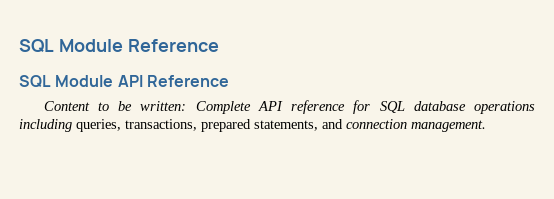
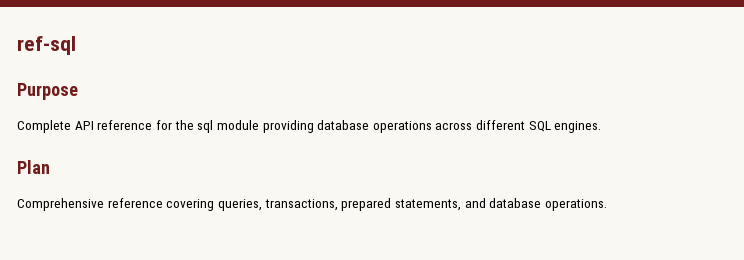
[19,39,219,53] [19,75,229,88] [43,100,535,114] [19,119,72,132] SQL Module Reference // SQL Module API Reference // Content to be written: Complete API reference for SQL database operations including -> [17,36,76,55] [17,83,78,100] [17,120,602,133] [17,160,50,174] [17,198,215,211] ref-sql // Purpose // Complete API reference for the sql module providing database operations across different SQL engines. // Plan // Comprehensive reference covering
[346,119,486,132] connection management. -> [489,198,607,211] database operations.

